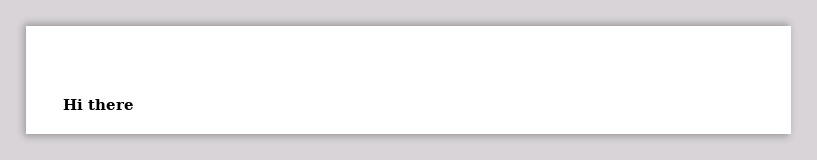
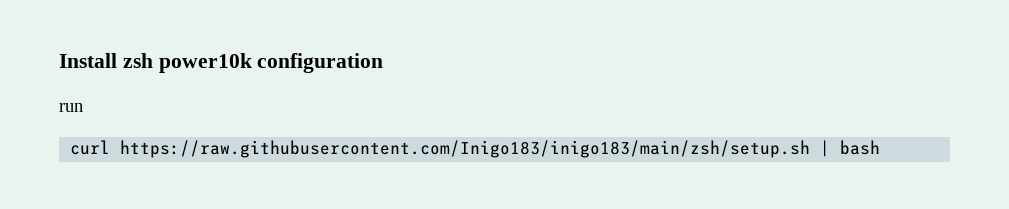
[63,99,134,110] Hi there -> [59,53,384,73] [59,103,83,112] [70,140,881,158] Install zsh power10k configuration // run // curl https://raw.githubusercontent.com/Inigo183/inigo183/main/zsh/setup.sh | bash

